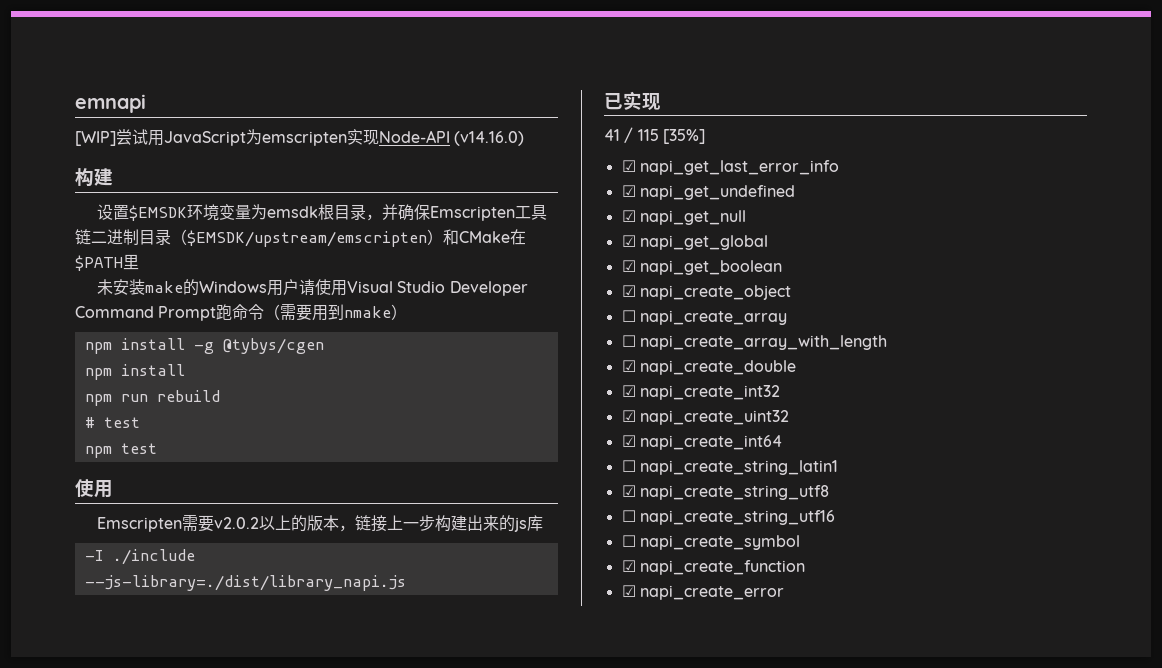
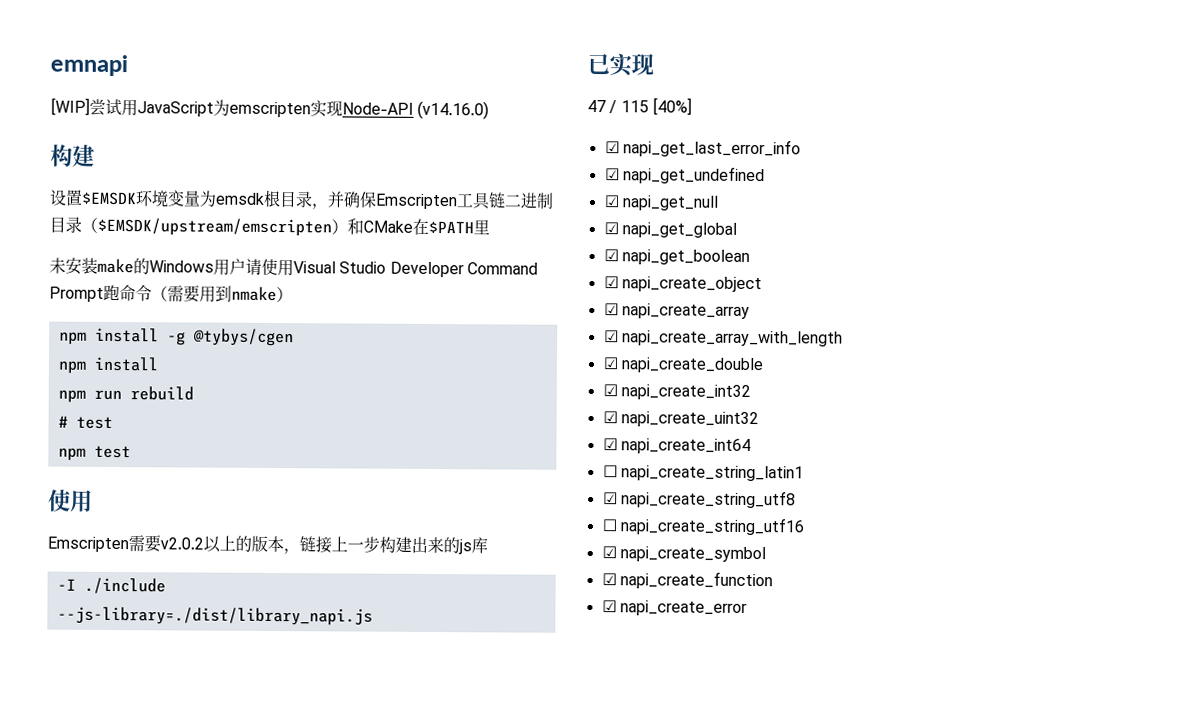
[604,129,620,141] 41 -> [587,99,606,113] 47
[662,129,705,144] [35%] -> [651,97,692,116] [40%]
[621,310,636,322] ☐ -> [603,303,619,316] ☑
[621,335,636,347] ☐ -> [603,330,619,343] ☑
[621,535,636,547] ☐ -> [601,546,617,559] ☑

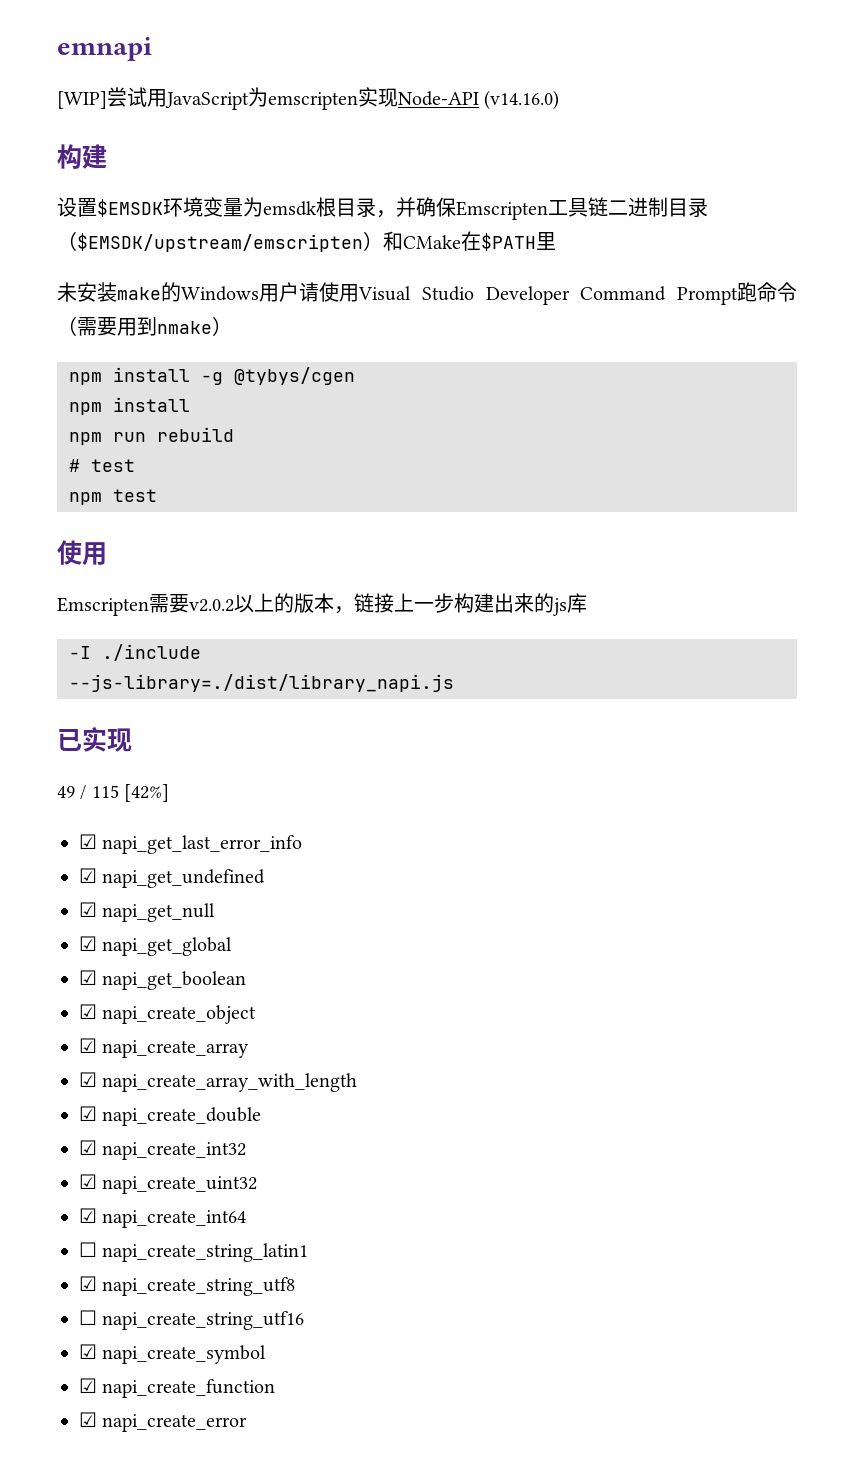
[587,99,606,113] 47 -> [57,786,75,798] 49
[651,97,692,116] [40%] -> [124,784,170,802] [42%]

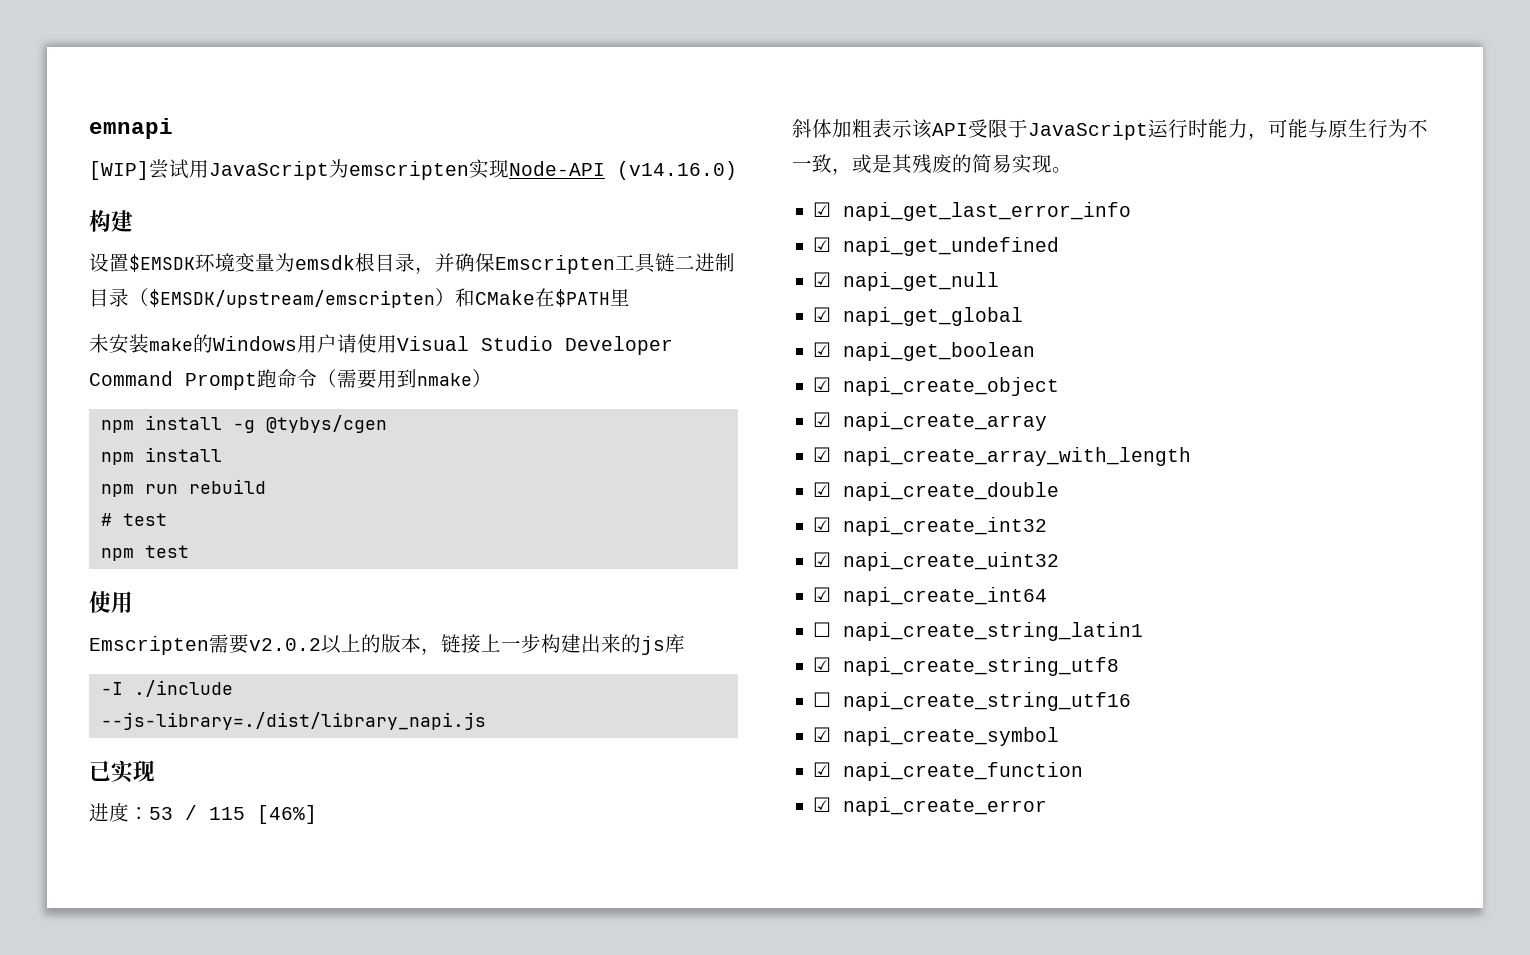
[57,784,170,802] 49 / 115 [42%] -> [89,803,317,824] [792,119,1428,140] [792,154,1072,175] 进度：53 / 115 [46%] // 斜体加粗表示该API受限于JavaScript运行时能力，可能与原生行为不一致，或是其残废的简易实现。

